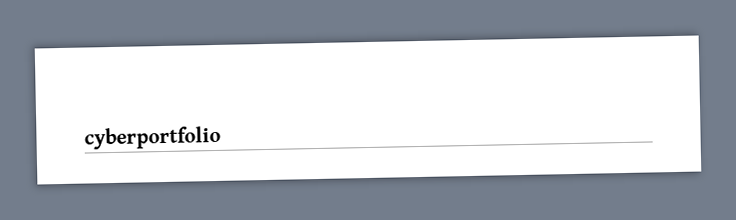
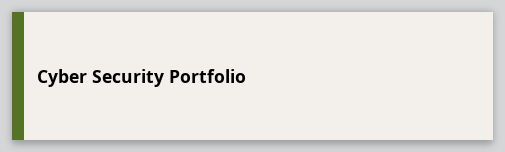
[84,125,221,150] cyberportfolio -> [37,69,246,87] Cyber Security Portfolio

